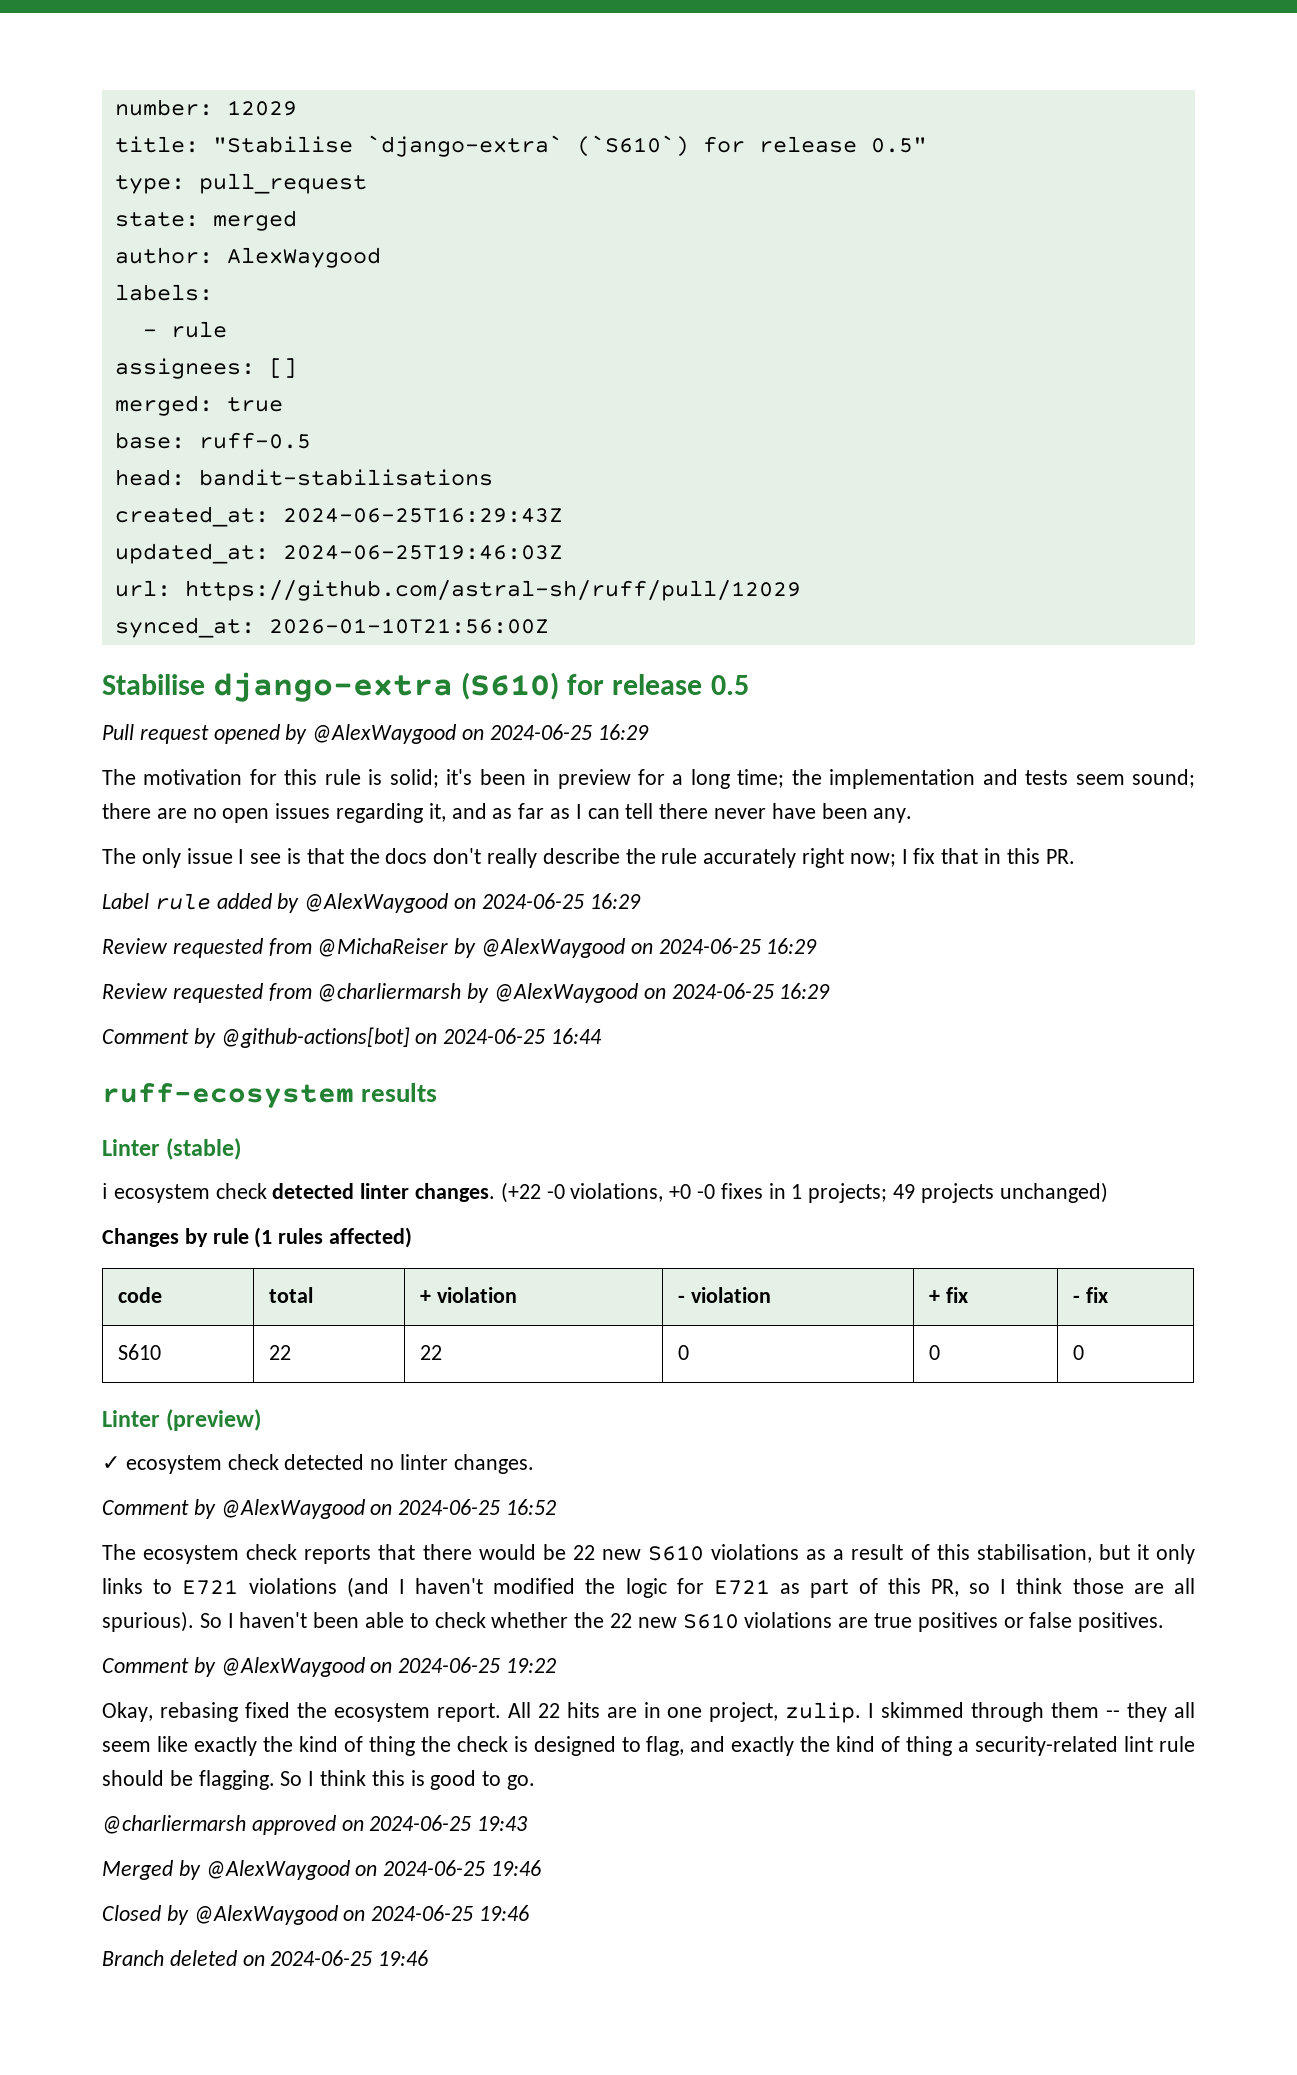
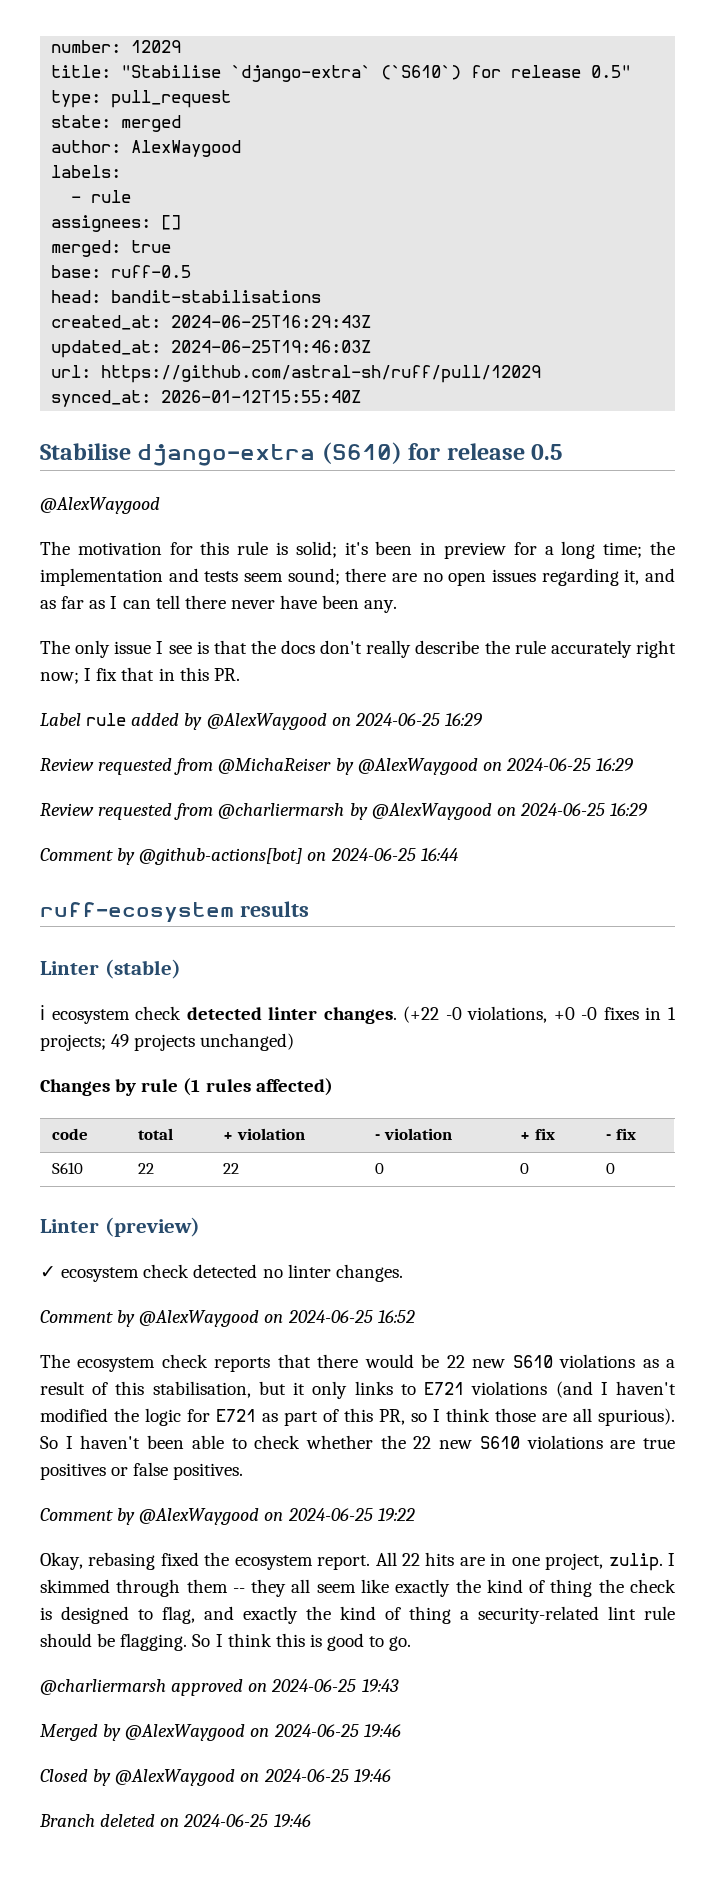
[268,618,549,634] 2026-01-10T21:56:00Z -> [161,390,362,403] 2026-01-12T15:55:40Z
[102,724,649,744] Pull request opened by @AlexWaygood on 2024-06-25 16:29 -> [40,497,160,514] @AlexWaygood

